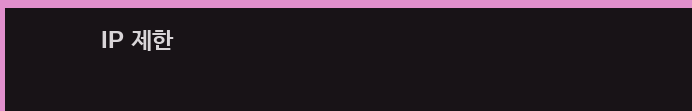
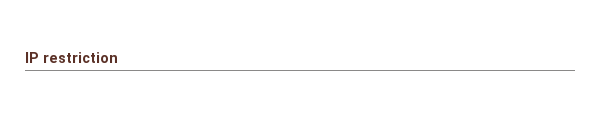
[131,30,174,51] 제한 -> [43,52,118,63] restriction

